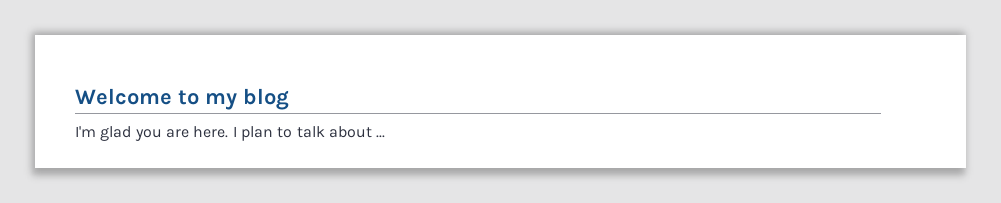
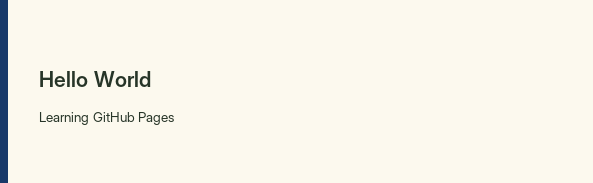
[75,88,289,110] [75,126,386,141] Welcome to my blog // I'm glad you are here. I plan to talk about ... -> [39,71,151,87] [39,112,175,125] Hello World // Learning GitHub Pages

